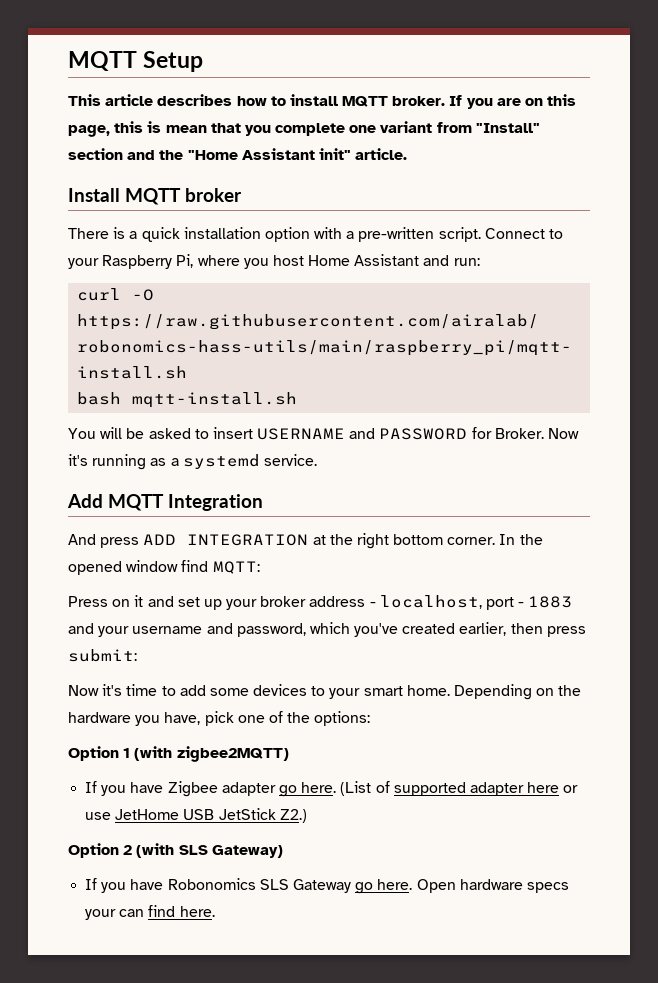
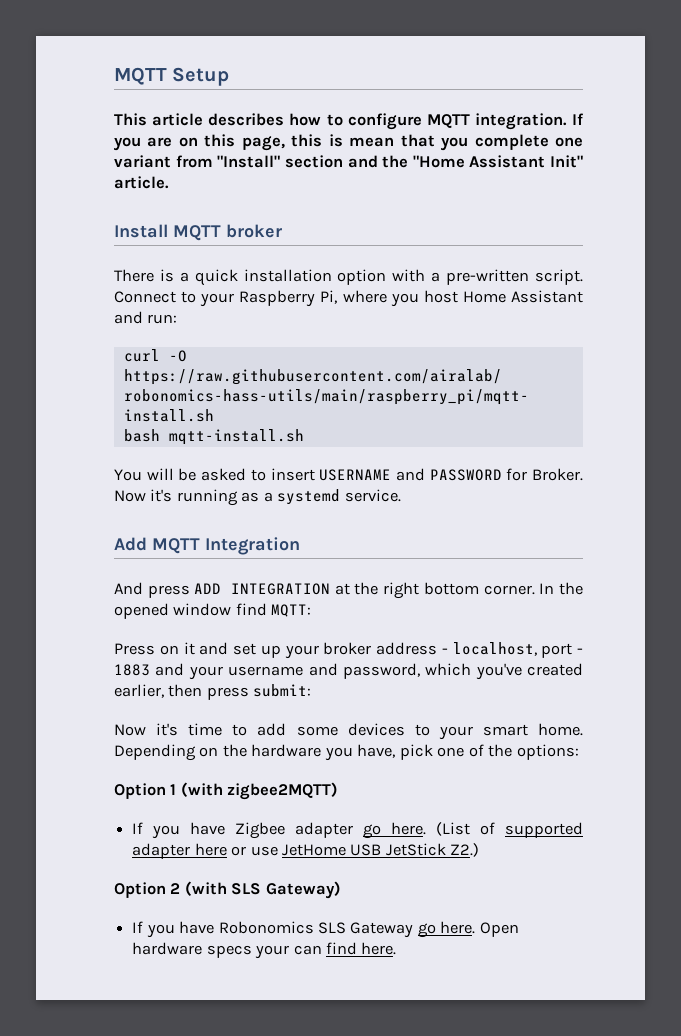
[289,94,446,107] install MQTT broker. -> [347,113,567,130] configure MQTT integration.
[318,148,351,160] init" -> [550,155,583,168] Init"

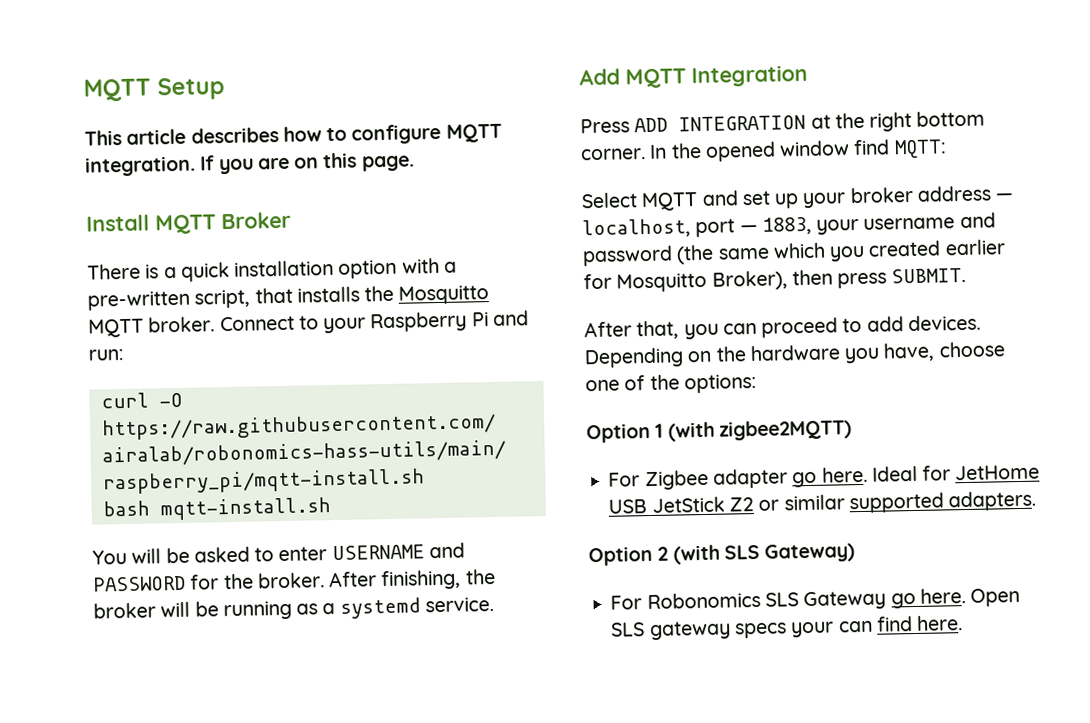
[241,134,583,151] [114,155,583,168] [114,176,169,189] page, this is mean that you complete one variant from "Install" section and the "Home Assistant Init" article. -> [361,155,415,172] page.
[226,224,282,238] broker -> [221,211,291,230] Broker
[535,269,584,285] [114,290,583,307] script. Connect to your Raspberry Pi, where you host Home Assistant -> [194,285,490,309] [88,311,489,338] script, that installs the Mosquitto MQTT broker. Connect to your Raspberry Pi
[270,468,315,481] insert -> [278,546,328,562] enter
[532,468,583,481] [114,489,173,502] Broker. Now it's -> [222,568,496,591] [93,601,219,619] the broker. After finishing, the broker will be
[114,582,190,598] And press -> [580,118,630,134] Press
[114,642,195,655] Press on it -> [581,192,699,212] Select MQTT
[441,648,448,654] - -> [995,193,1015,201] —
[577,648,583,654] [114,663,583,680] [114,684,312,700] [114,723,584,740] - 1883 and your username and password, which you've created earlier, then press submit: // Now it's time to add some devices to your smart home. -> [739,212,996,235] [582,239,1006,267] [583,267,967,293] [584,314,981,340] — 1883, your username and password (the same which you created earlier for Mosquitto Broker), then press SUBMIT. // After that, you can proceed to add devices.
[399,744,433,760] pick -> [938,341,1005,358] choose
[132,822,226,839] If you have -> [608,472,641,487] For
[436,822,584,838] [132,843,480,859] (List of supported adapter here or use JetHome USB JetStick Z2.) -> [871,464,1041,482] [608,490,1037,514] Ideal for JetHome USB JetStick Z2 or similar supported adapters.
[132,921,215,938] If you have -> [610,595,643,610] For
[132,942,203,955] hardware -> [610,620,731,641] SLS gateway

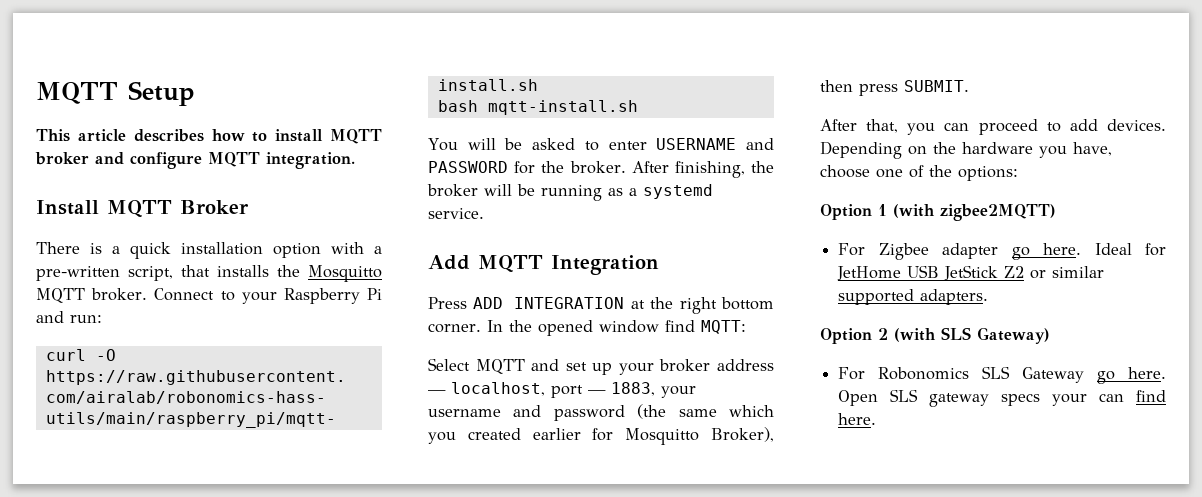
(348, 134) none -> [275,129,383,144] [35,152,124,165] install MQTT broker and
[200,152,415,175] If you are on this page. -> (355, 160) none

